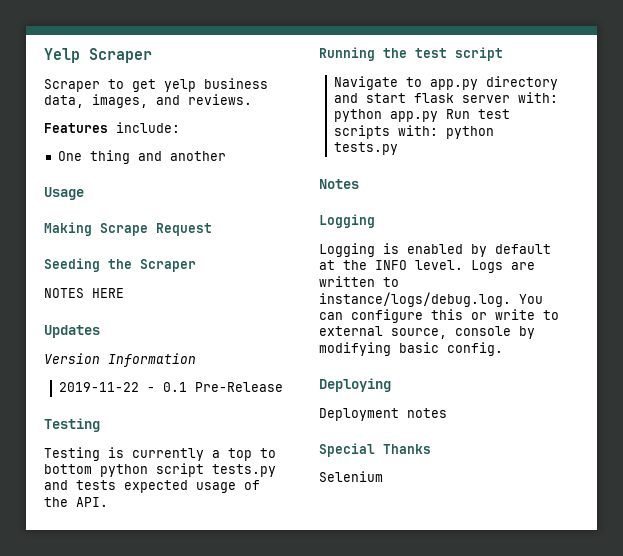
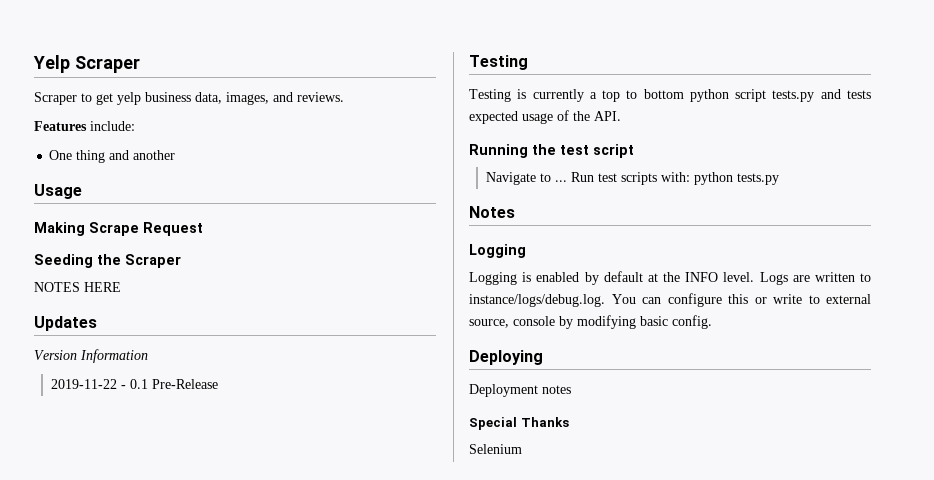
[429,76,558,90] [333,92,558,103] [333,109,438,122] app.py directory and start flask server with: python app.py -> [554,180,567,182] ...

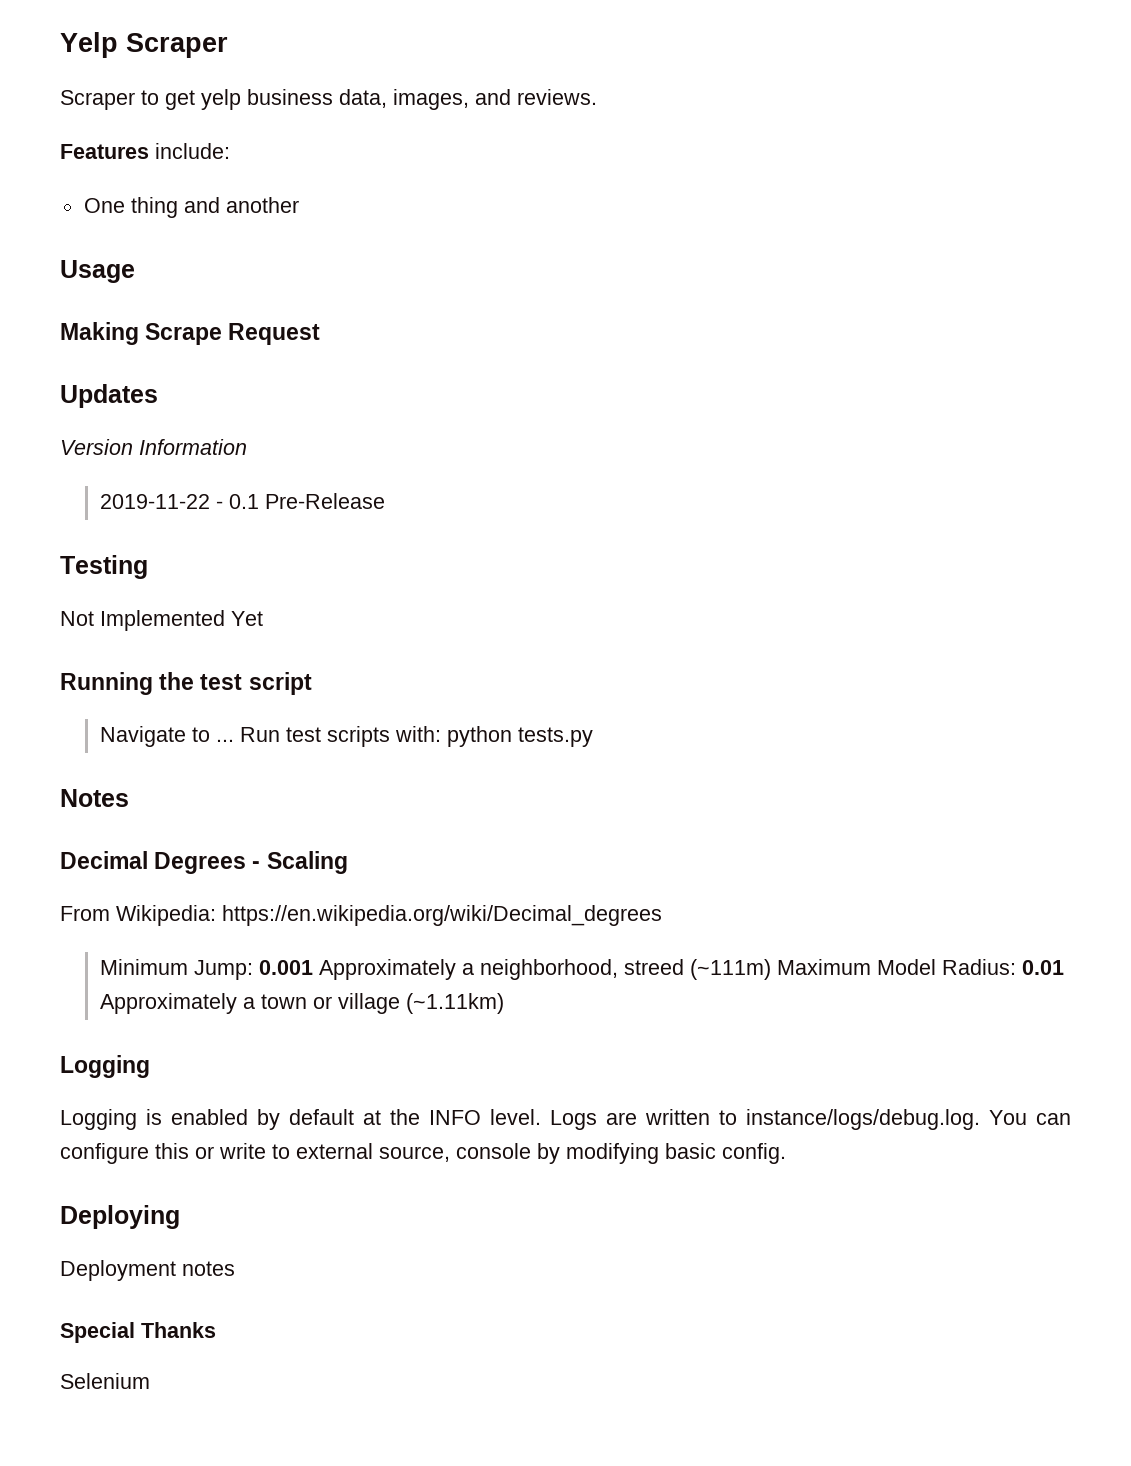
[34,254,181,268] [34,282,121,292] // Seeding the Scraper // NOTES HERE -> (321, 334) none
[469,89,871,102] [469,110,621,124] Testing is currently a top to bottom python script tests.py and tests expected usage of the API. -> [60,610,263,631] Not Implemented Yet
(515, 212) none -> [60,851,348,874] [60,905,662,926] [99,959,1064,980] [99,993,504,1014] // Decimal Degrees - Scaling // From Wikipedia: https://en.wikipedia.org/wiki/Decimal_degrees // Minimum Jump: 0.001 Approximately a neighborhood, streed (~111m) Maximum Model Radius: 0.01 Approximately a town or village (~1.11km)

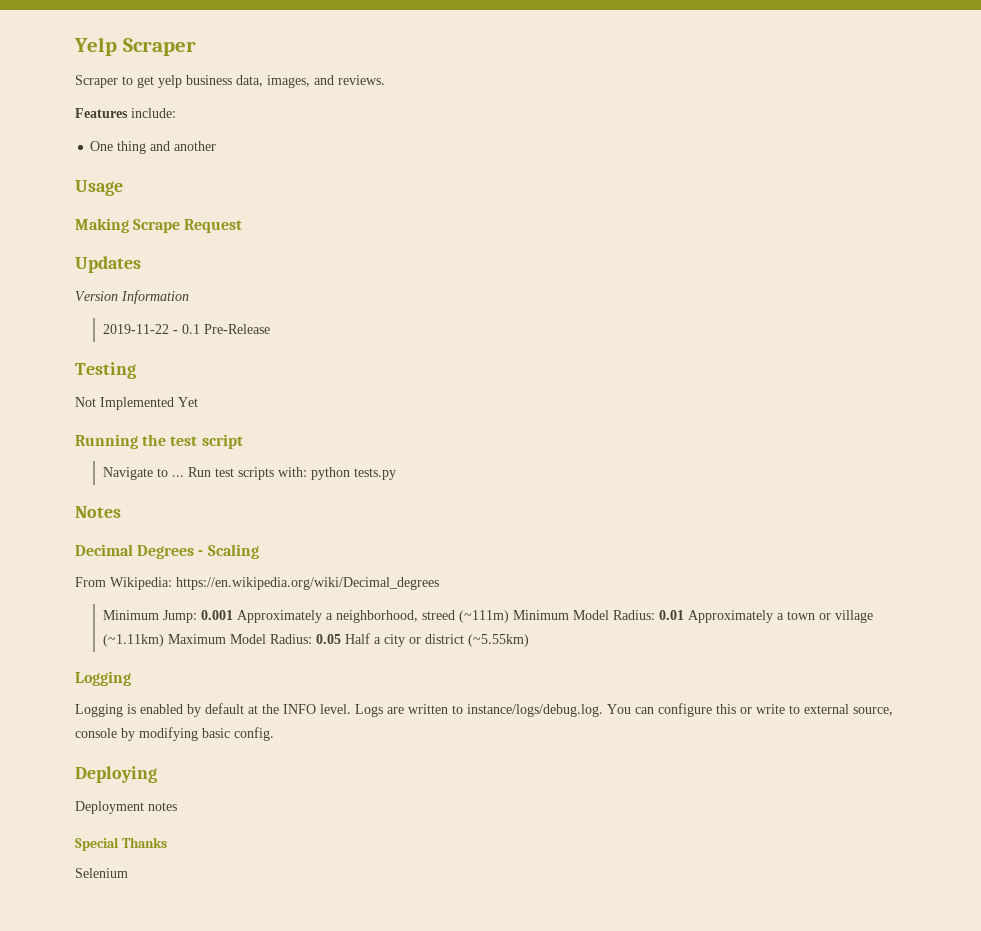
[776,959,871,975] Maximum -> [512,610,569,620] Minimum
(504, 1003) none -> [167,633,529,647] Maximum Model Radius: 0.05 Half a city or district (~5.55km)

